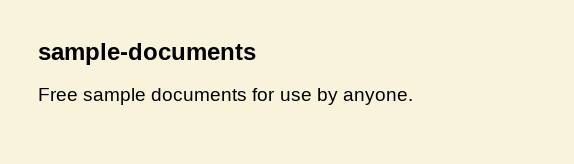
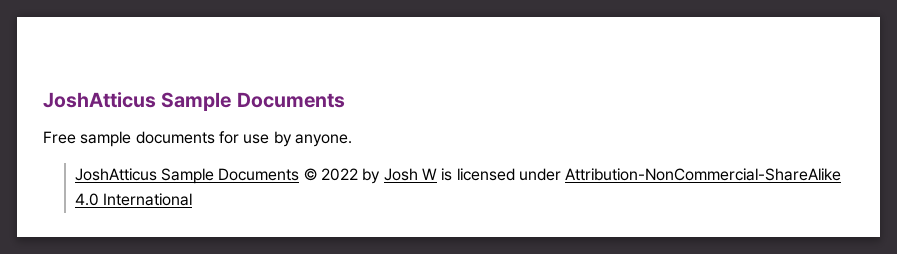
[38,43,256,65] sample-documents -> [43,92,345,111] JoshAtticus Sample Documents
(413, 98) none -> [74,168,842,184] [74,193,193,206] // JoshAtticus Sample Documents © 2022 by Josh W is licensed under Attribution-NonCommercial-ShareAlike 4.0 International

